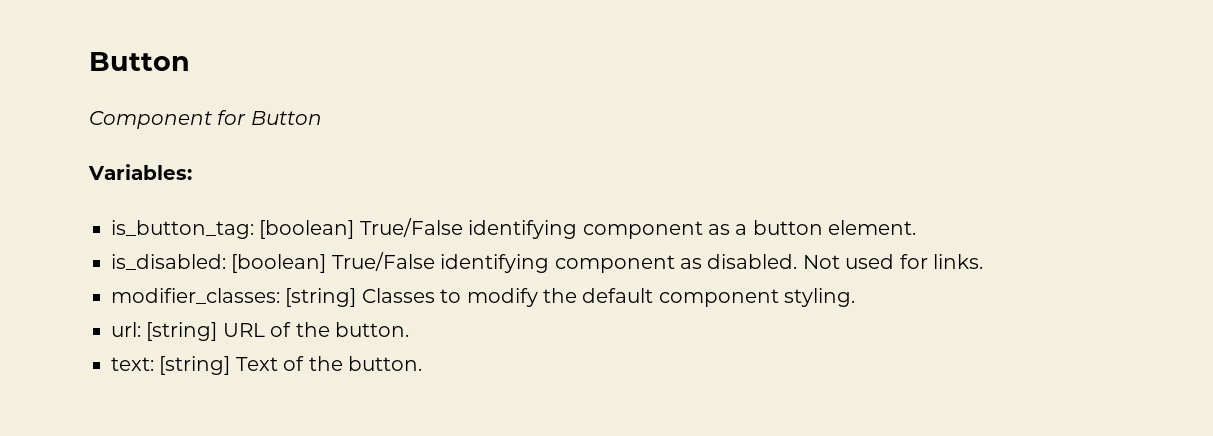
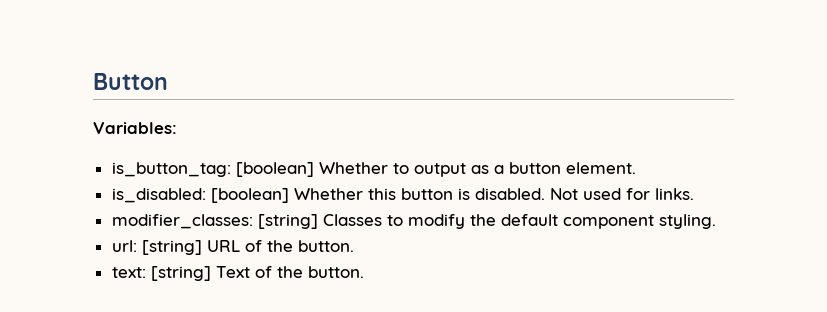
[89,52,190,71] [89,110,322,129] Button // Component for Button -> [93,73,168,90] Button
[359,218,703,239] True/False identifying component -> [318,162,466,177] Whether to output
[331,252,702,273] True/False identifying component as -> [293,188,470,200] Whether this button is

